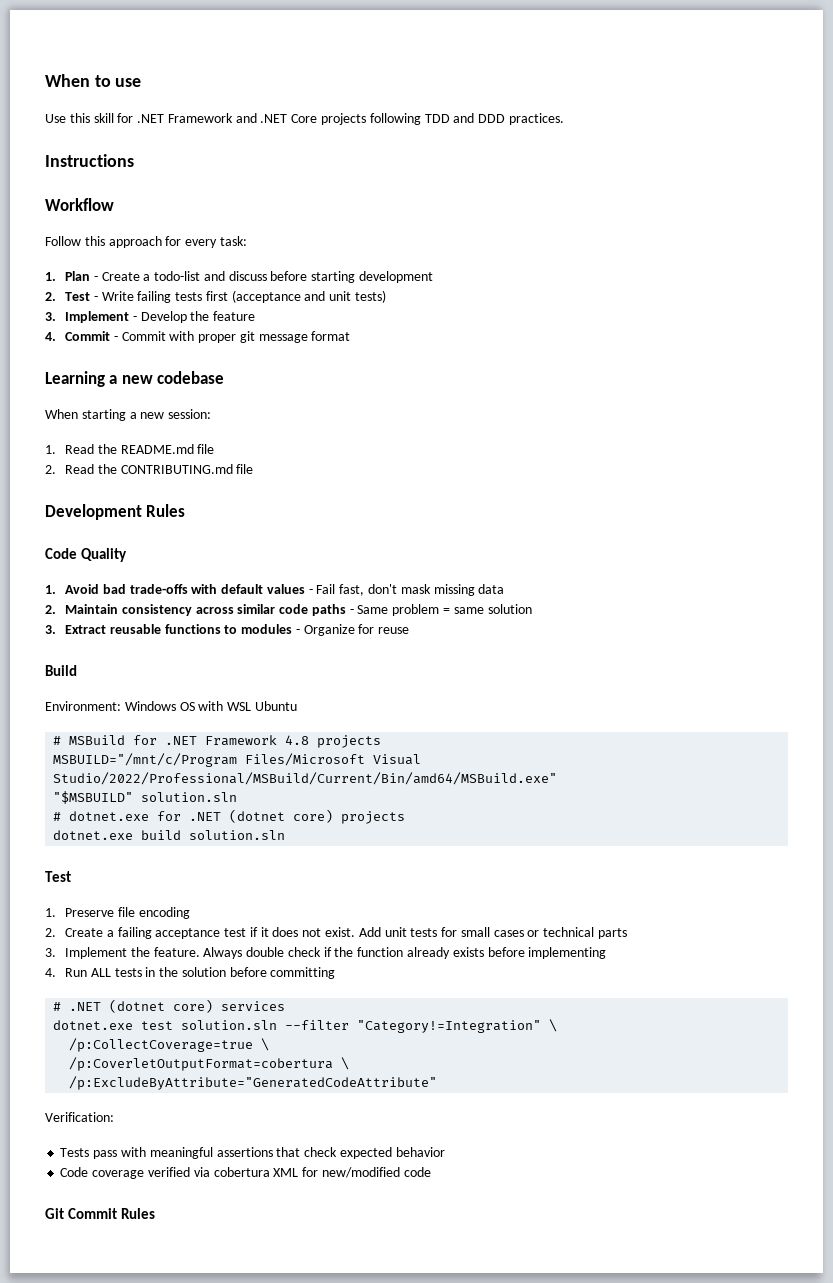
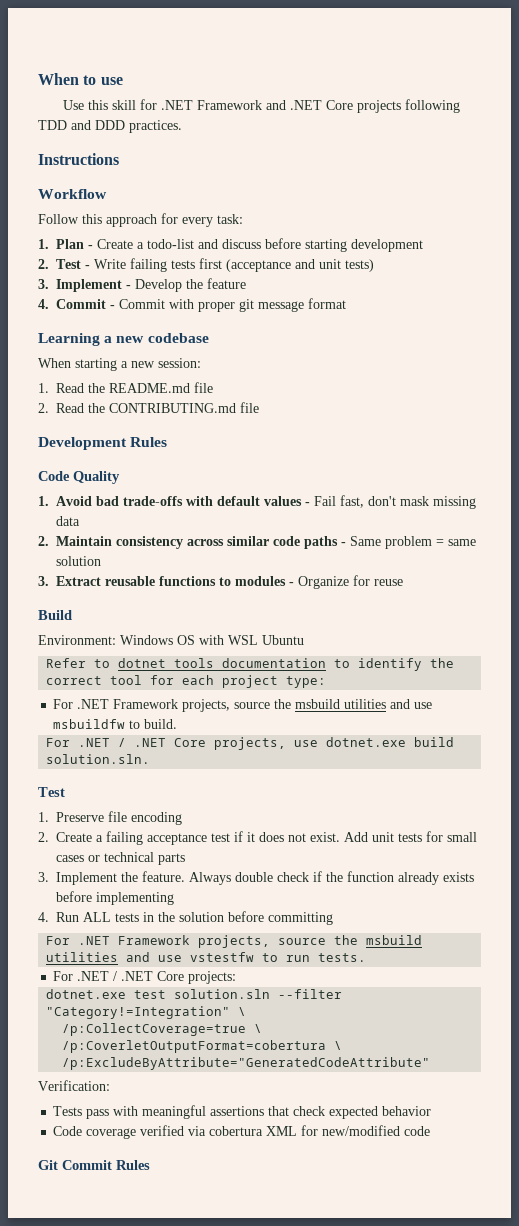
[53,735,382,748] [53,753,422,767] [53,772,558,785] [53,791,238,804] [53,809,406,824] # MSBuild for .NET Framework 4.8 projects // MSBUILD="/mnt/c/Program Files/Microsoft Visual Studio/2022/Professional/MSBuild/Current/Bin/amd64/MSBuild.exe" // "$MSBUILD" solution.sln // # dotnet.exe for .NET (dotnet core) projects // -> [46,658,455,671] [46,675,327,688] [53,699,433,712] [53,719,178,729] [46,737,319,750] Refer to dotnet tools documentation to identify the correct tool for each project type: // For .NET Framework projects, source the msbuild utilities and use msbuildfw to build. // For .NET / .NET Core projects, use
[189,830,286,840] solution.sln -> [46,754,151,764] solution.sln.
[53,999,286,1013] # .NET (dotnet core) services -> [46,935,423,948] [46,952,367,962] [53,971,237,984] For .NET Framework projects, source the msbuild utilities and use vstestfw to run tests. // For .NET / .NET Core projects:

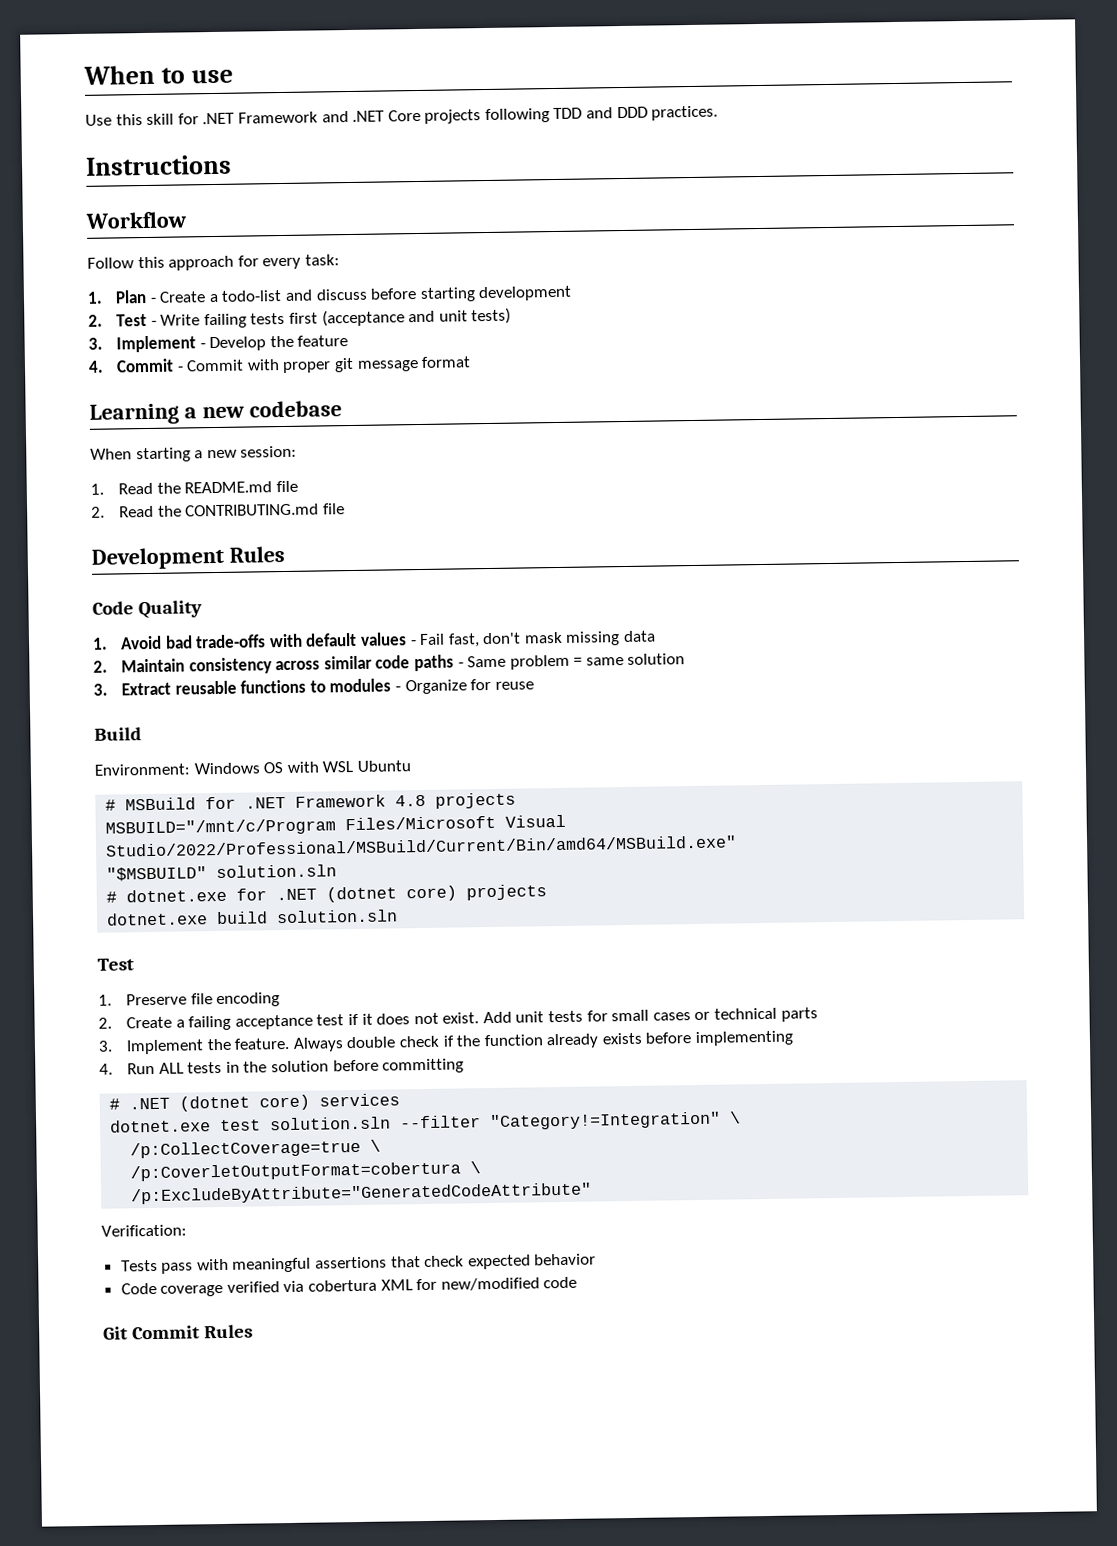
[46,658,455,671] [46,675,327,688] [53,699,433,712] [53,719,178,729] [46,737,319,750] Refer to dotnet tools documentation to identify the correct tool for each project type: // For .NET Framework projects, source the msbuild utilities and use msbuildfw to build. // For .NET / .NET Core projects, use -> [105,792,517,811] [105,814,567,837] [106,835,738,857] [106,864,338,882] [106,884,548,903] # MSBuild for .NET Framework 4.8 projects // MSBUILD="/mnt/c/Program Files/Microsoft Visual Studio/2022/Professional/MSBuild/Current/Bin/amd64/MSBuild.exe" // "$MSBUILD" solution.sln // # dotnet.exe for .NET (dotnet core) projects //
[46,754,151,764] solution.sln. -> [276,909,399,924] solution.sln
[46,935,423,948] [46,952,367,962] [53,971,237,984] For .NET Framework projects, source the msbuild utilities and use vstestfw to run tests. // For .NET / .NET Core projects: -> [109,1093,401,1112] # .NET (dotnet core) services

